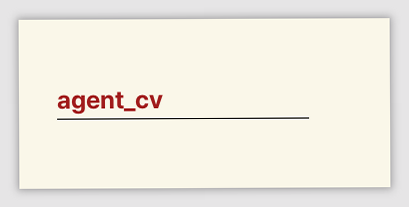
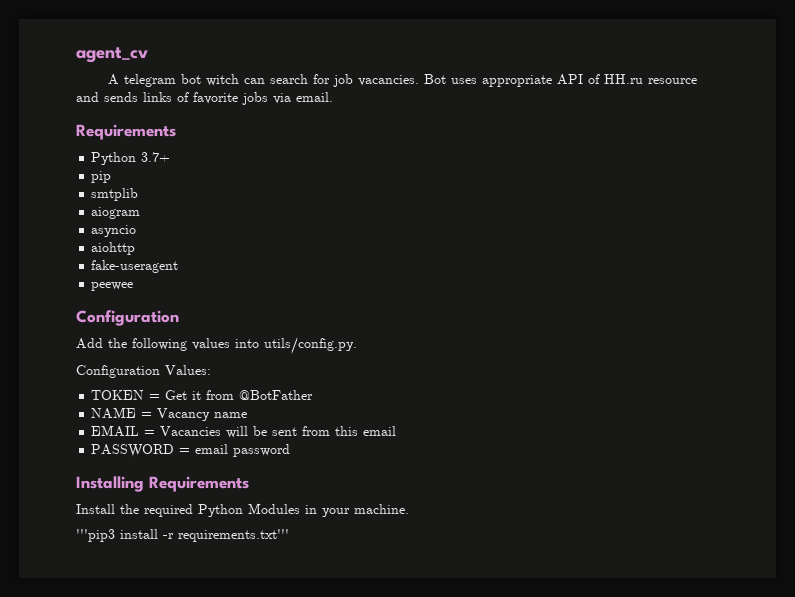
(164, 103) none -> [107,74,697,87] [76,92,333,105] [76,124,176,140] [91,152,171,165] [91,171,112,183] [91,188,139,201] [91,207,141,219] [91,225,137,237] [91,242,136,255] [91,260,179,273] [91,282,134,291] [76,310,179,326] [76,337,357,354] [76,365,211,378] [91,390,314,400] [91,407,248,421] [91,425,397,438] [91,444,291,457] [76,476,249,492] [76,503,409,517] [76,529,289,542] // A telegram bot witch can search for job vacancies. Bot uses appropriate API of HH.ru resource and sends links of favorite jobs via email. // Requirements // Python 3.7+ // pip // smtplib // aiogram // asyncio // aiohttp // fake-useragent // peewee // Configuration // Add the following values into utils/config.py. // Configuration Values: // TOKEN = Get it from @BotFather // NAME = Vacancy name // EMAIL = Vacancies will be sent from this email // PASSWORD = email password // Installing Requirements // Install the required Python Modules in your machine. // '''pip3 install -r requirements.txt'''

